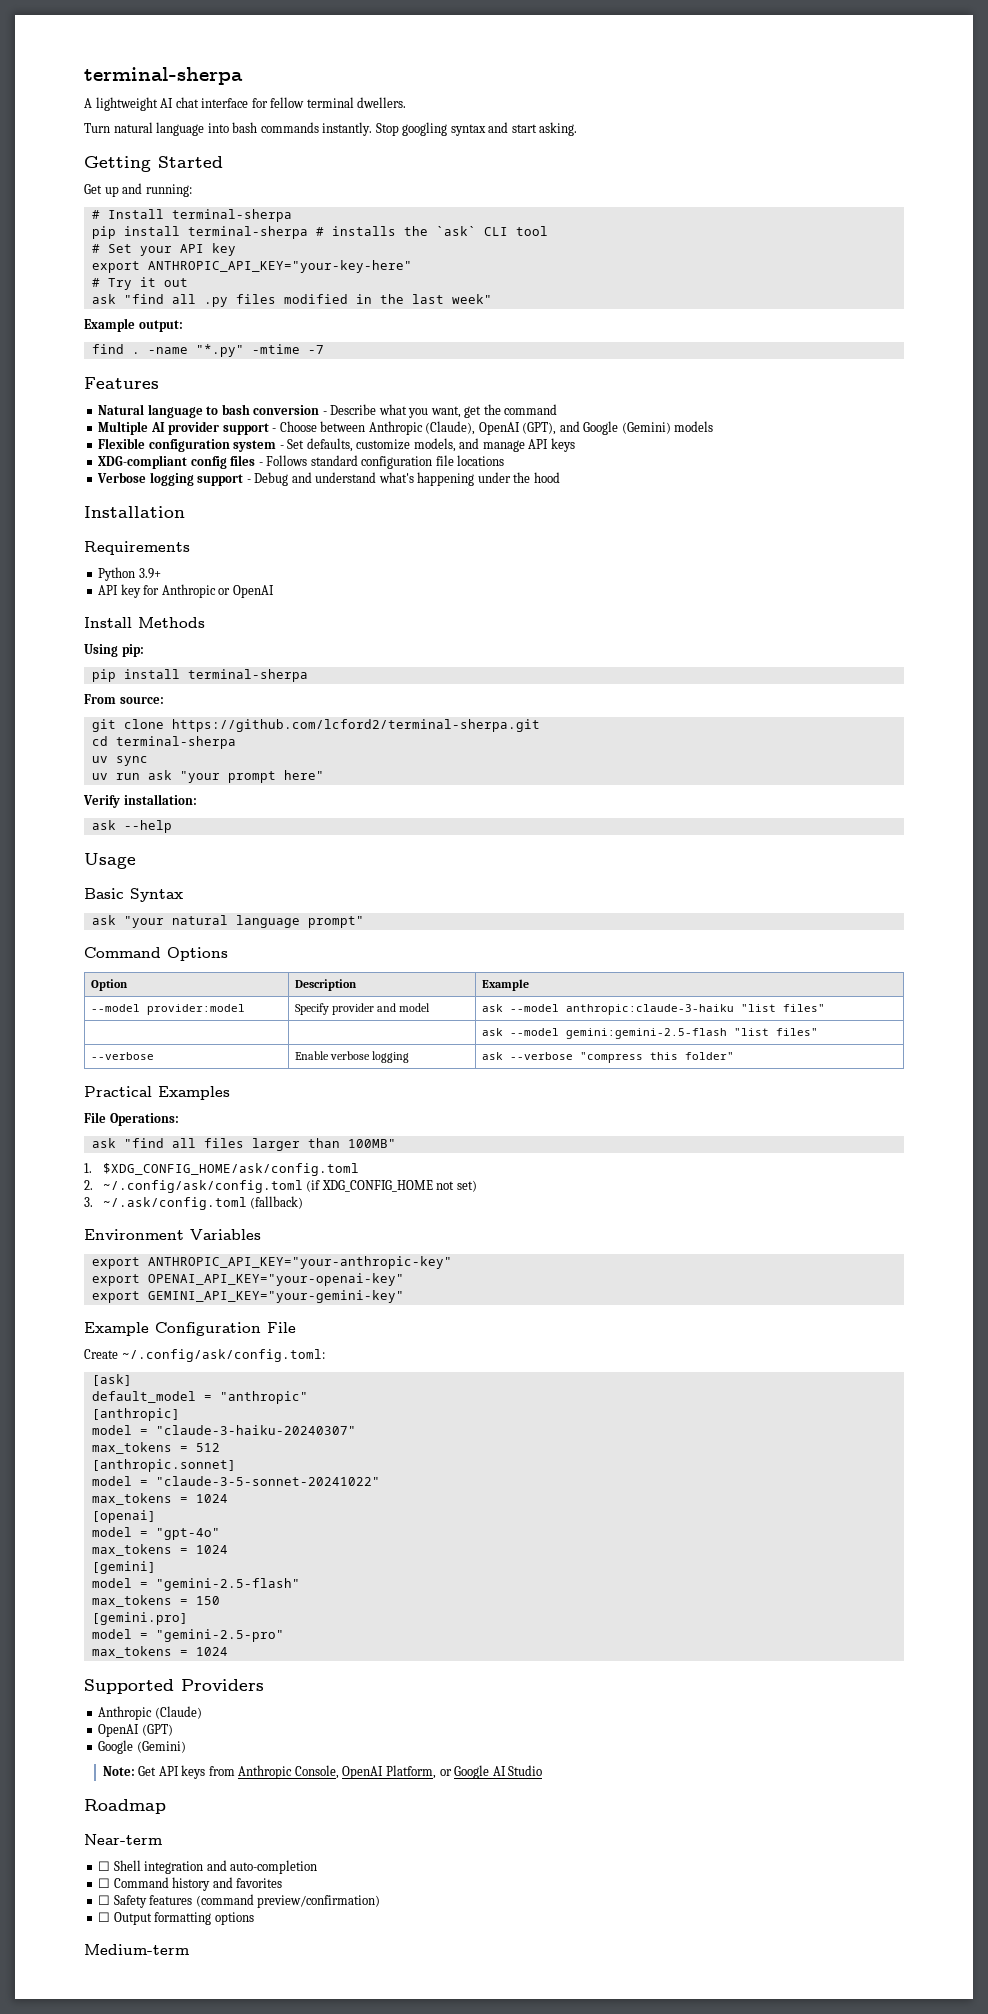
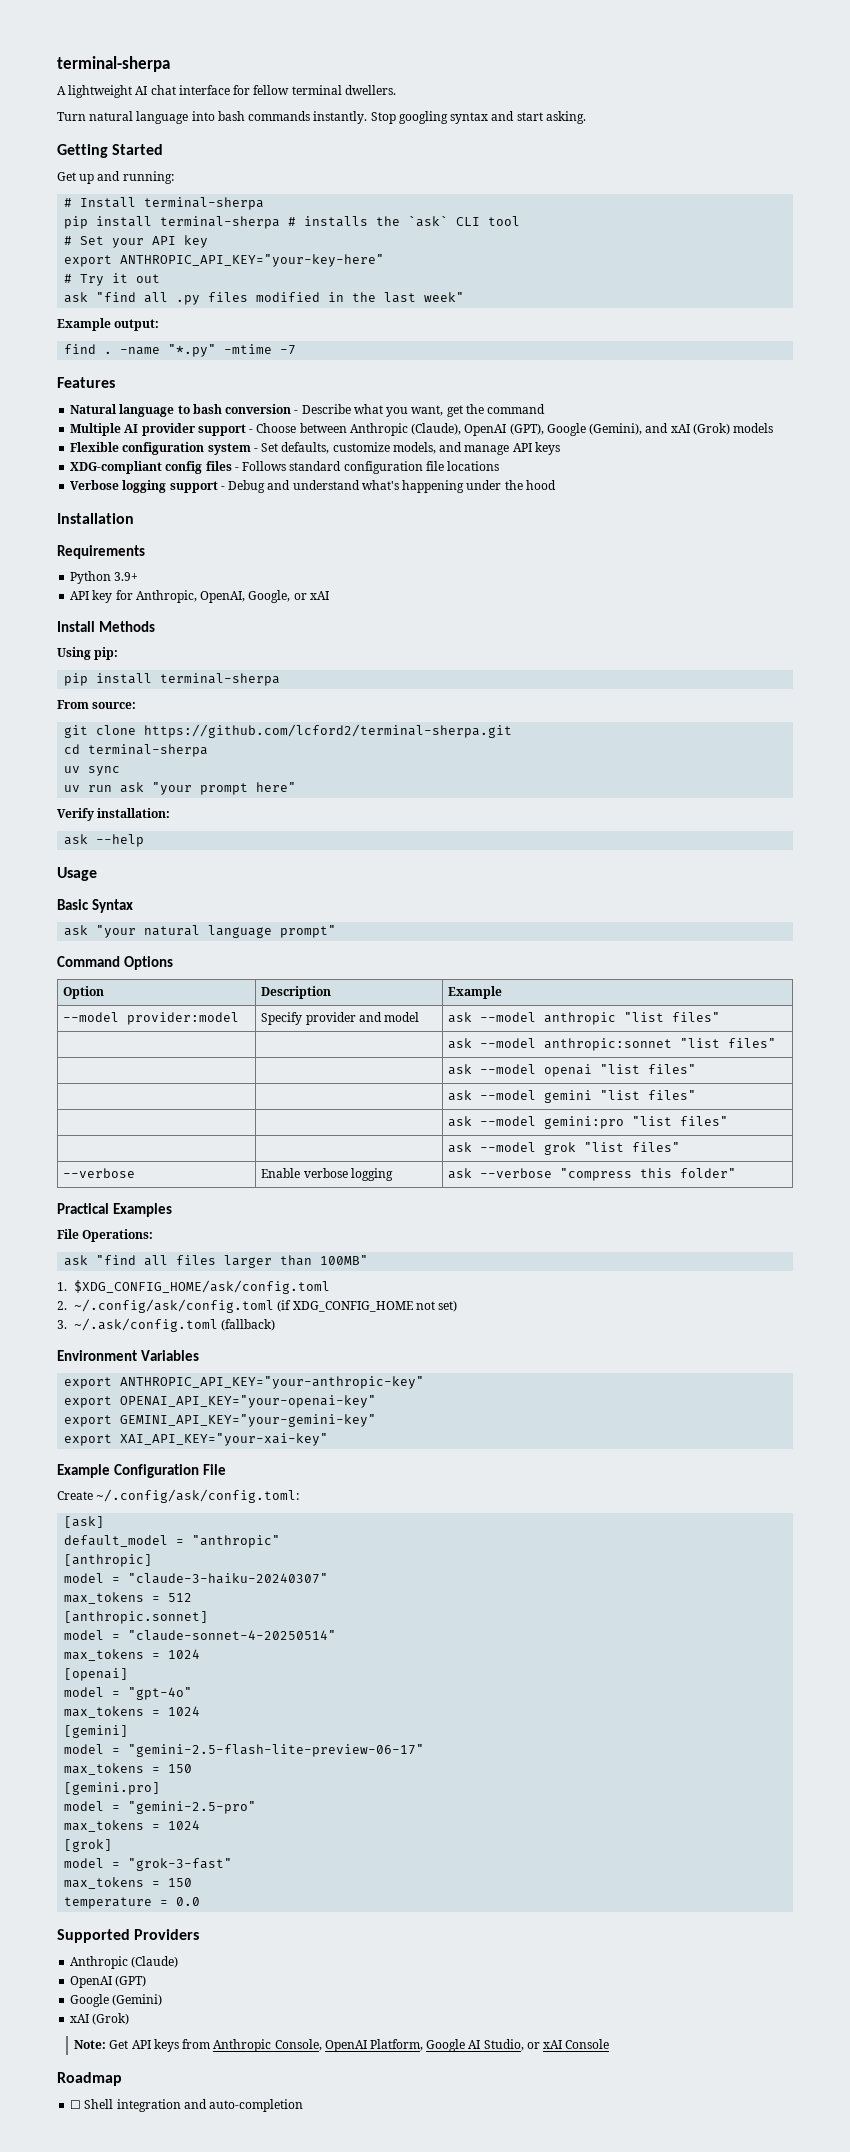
[559,421,671,435] and Google (Gemini) -> [546,423,730,436] Google (Gemini), and xAI (Grok)
[161,584,274,598] Anthropic or OpenAI -> [135,590,329,603] Anthropic, OpenAI, Google, or xAI
[565,1004,825,1015] [481,1028,727,1039] anthropic:claude-3-haiku "list files" // | | ask --model gemini:gemini-2.5-flash -> [544,1012,721,1025] [448,1038,777,1051] [448,1064,697,1077] [448,1090,697,1103] [448,1116,729,1129] [448,1142,577,1155] anthropic "list files" // | | ask --model anthropic:sonnet "list files" // | | ask --model openai "list files" // | | ask --model gemini "list files" // | | ask --model gemini:pro "list files" // | | ask --model grok
(404, 1296) none -> [64,1433,329,1446] // export XAI_API_KEY="your-xai-key"
[155,1476,380,1486] "claude-3-5-sonnet-20241022" -> [128,1630,337,1641] "claude-sonnet-4-20250514"
[155,1578,300,1591] "gemini-2.5-flash" -> [128,1744,425,1757] "gemini-2.5-flash-lite-preview-06-17"
(228, 1651) none -> [64,1839,113,1852] [64,1858,233,1871] [64,1877,193,1889] [64,1897,201,1909] // [grok] // model = "grok-3-fast" // max_tokens = 150 // temperature = 0.0
(186, 1747) none -> [70,2013,130,2025] // xAI (Grok)
[439,1769,452,1776] or -> (424, 2045) none
[508,1765,543,1776] Studio -> [483,2039,610,2051] Studio, or xAI Console
[84,1834,162,1845] // Near-term -> (122, 2079) none
[98,1877,283,1891] [98,1894,381,1908] [98,1912,254,1925] [84,1944,189,1955] // ☐ Command history and favorites // ☐ Safety features (command preview/confirmation) // ☐ Output formatting options // Medium-term -> (304, 2105) none

